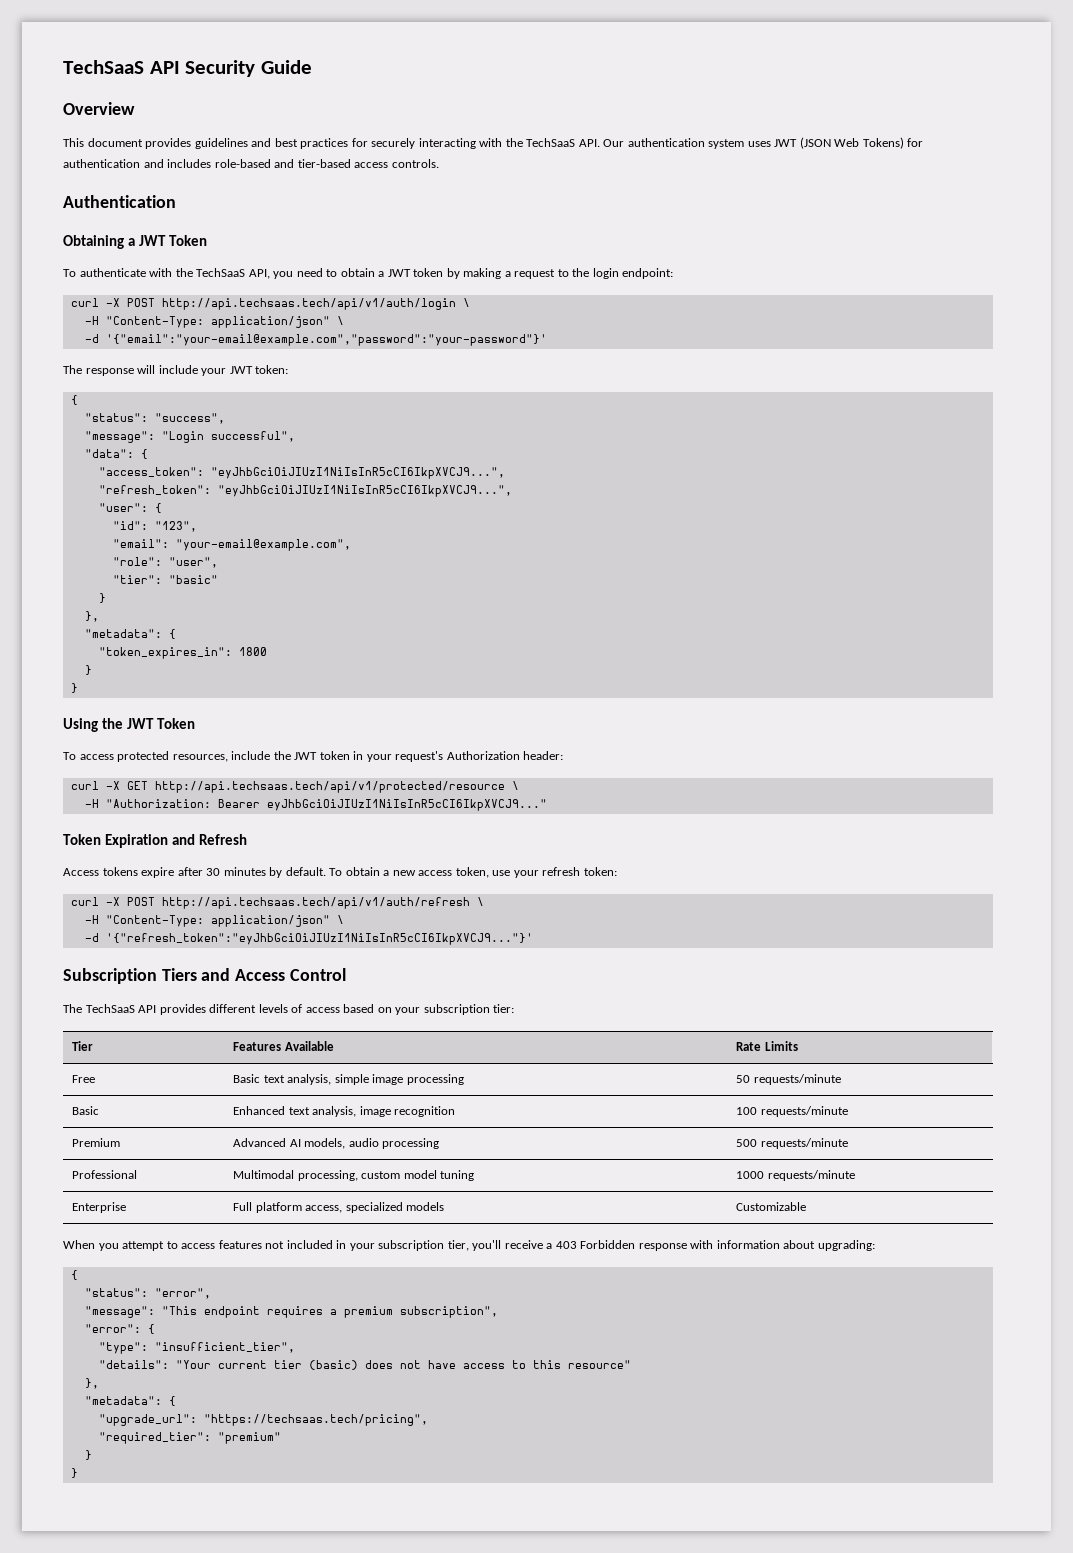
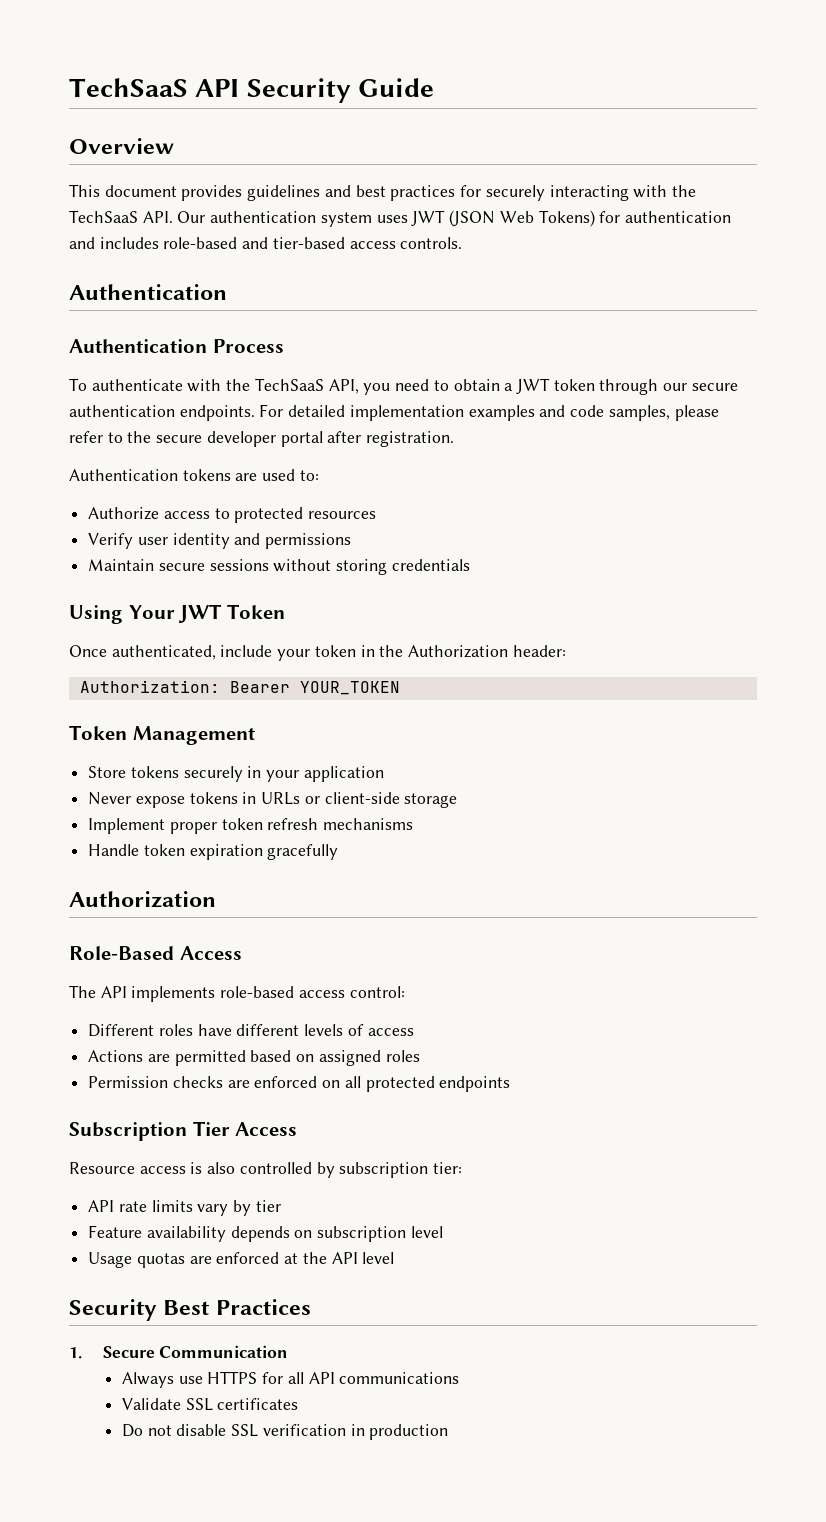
[63,235,208,249] Obtaining a JWT Token -> [69,339,284,353] Authentication Process
[446,268,674,279] [70,298,470,310] [84,316,344,328] [84,334,547,346] [63,365,289,376] [70,395,78,405] [84,413,225,424] [84,431,295,443] [84,449,148,459] [98,467,505,479] [98,485,512,497] [98,503,162,513] [112,521,197,532] [112,539,351,551] [112,557,218,568] [112,575,218,584] [98,593,106,603] [84,611,99,622] [84,629,176,639] [98,647,267,659] [84,665,92,675] [70,683,78,693] by making a request to the login endpoint: // curl -X POST http://api.techsaas.tech/api/v1/auth/login \ // -H "Content-Type: application/json" \ // -d '{"email":"your-email@example.com","password":"your-password"}' // The response will include your JWT token: // { // "status": "success", // "message": "Login successful", // "data": { // "access_token": "eyJhbGciOiJIUzI1NiIsInR5cCI6IkpXVCJ9...", // "refresh_token": "eyJhbGciOiJIUzI1NiIsInR5cCI6IkpXVCJ9...", // "user": { // "id": "123", // "email": "your-email@example.com", // "role": "user", // "tier": "basic" // } // }, // "metadata": { // "token_expires_in": 1800 // } // } -> [599,379,738,395] [69,404,719,421] [69,431,455,447] [69,469,319,481] [88,507,377,523] [88,533,352,549] [88,559,470,575] through our secure authentication endpoints. For detailed implementation examples and code samples, please refer to the secure developer portal after registration. // Authentication tokens are used to: // Authorize access to protected resources // Verify user identity and permissions // Maintain secure sessions without storing credentials
[102,718,196,729] [63,751,564,762] [70,781,519,793] [84,799,547,811] [63,834,248,848] [63,867,617,878] [70,897,484,909] [84,915,344,927] [84,933,533,945] [63,968,346,984] [63,1004,515,1015] [72,1041,94,1051] [233,1041,334,1051] [736,1041,798,1051] [72,1075,96,1083] [233,1074,464,1085] [736,1074,841,1085] [72,1106,100,1115] [233,1106,456,1117] [736,1106,848,1117] [72,1138,121,1147] [233,1138,440,1149] [736,1138,848,1149] [72,1170,138,1179] [233,1170,475,1181] [736,1170,855,1181] [72,1202,127,1213] [233,1202,445,1213] [736,1202,807,1211] [63,1240,875,1251] [70,1270,78,1280] [84,1288,211,1299] [84,1306,498,1318] [84,1324,155,1334] [98,1342,295,1354] [98,1360,631,1370] [84,1378,99,1389] [84,1396,176,1406] [98,1414,428,1426] [98,1432,281,1444] [84,1450,92,1460] [70,1468,78,1478] the JWT Token // To access protected resources, include the JWT token in your request's Authorization header: // curl -X GET http://api.techsaas.tech/api/v1/protected/resource \ // -H "Authorization: Bearer eyJhbGciOiJIUzI1NiIsInR5cCI6IkpXVCJ9..." // Token Expiration and Refresh // Access tokens expire after 30 minutes by default. To obtain a new access token, use your refresh token: // curl -X POST http://api.techsaas.tech/api/v1/auth/refresh \ // -H "Content-Type: application/json" \ // -d '{"refresh_token":"eyJhbGciOiJIUzI1NiIsInR5cCI6IkpXVCJ9..."}' // Subscription Tiers and Access Control // The TechSaaS API provides different levels of access based on your subscription tier: // Tier | Features Available | Rate Limits // Free | Basic text analysis, simple image processing | 50 requests/minute // Basic | Enhanced text analysis, image recognition | 100 requests/minute // Premium | Advanced AI models, audio processing | 500 requests/minute // Professional | Multimodal processing, custom model tuning | 1000 requests/minute // Enterprise | Full platform access, specialized models | Customizable // When you attempt to access features not included in your subscription tier, you'll receive a 403 Forbidden response with information about upgrading: // { // "status": "error", // "message": "This endpoint requires a premium subscription", // "error": { // "type": "insufficient_tier", // "details": "Your current tier (basic) does not have access to this resource" // }, // "metadata": { // "upgrade_url": "https://techsaas.tech/pricing", // "required_tier": "premium" // } // } -> [128,604,285,623] [69,645,566,661] [79,680,400,695] [69,725,255,745] [88,766,384,782] [88,792,458,808] [88,818,414,834] [88,844,339,860] [69,891,216,908] [69,946,242,960] [69,985,405,1002] [88,1024,414,1037] [88,1050,420,1066] [88,1076,511,1092] [69,1121,298,1141] [69,1162,463,1178] [88,1200,281,1216] [88,1225,443,1242] [88,1252,395,1268] [69,1299,311,1321] [69,1345,289,1359] [121,1371,460,1388] [121,1398,299,1411] [121,1424,449,1440] Your JWT Token // Once authenticated, include your token in the Authorization header: // Authorization: Bearer YOUR_TOKEN // Token Management // Store tokens securely in your application // Never expose tokens in URLs or client-side storage // Implement proper token refresh mechanisms // Handle token expiration gracefully // Authorization // Role-Based Access // The API implements role-based access control: // Different roles have different levels of access // Actions are permitted based on assigned roles // Permission checks are enforced on all protected endpoints // Subscription Tier Access // Resource access is also controlled by subscription tier: // API rate limits vary by tier // Feature availability depends on subscription level // Usage quotas are enforced at the API level // Security Best Practices // 1. Secure Communication // Always use HTTPS for all API communications // Validate SSL certificates // Do not disable SSL verification in production

